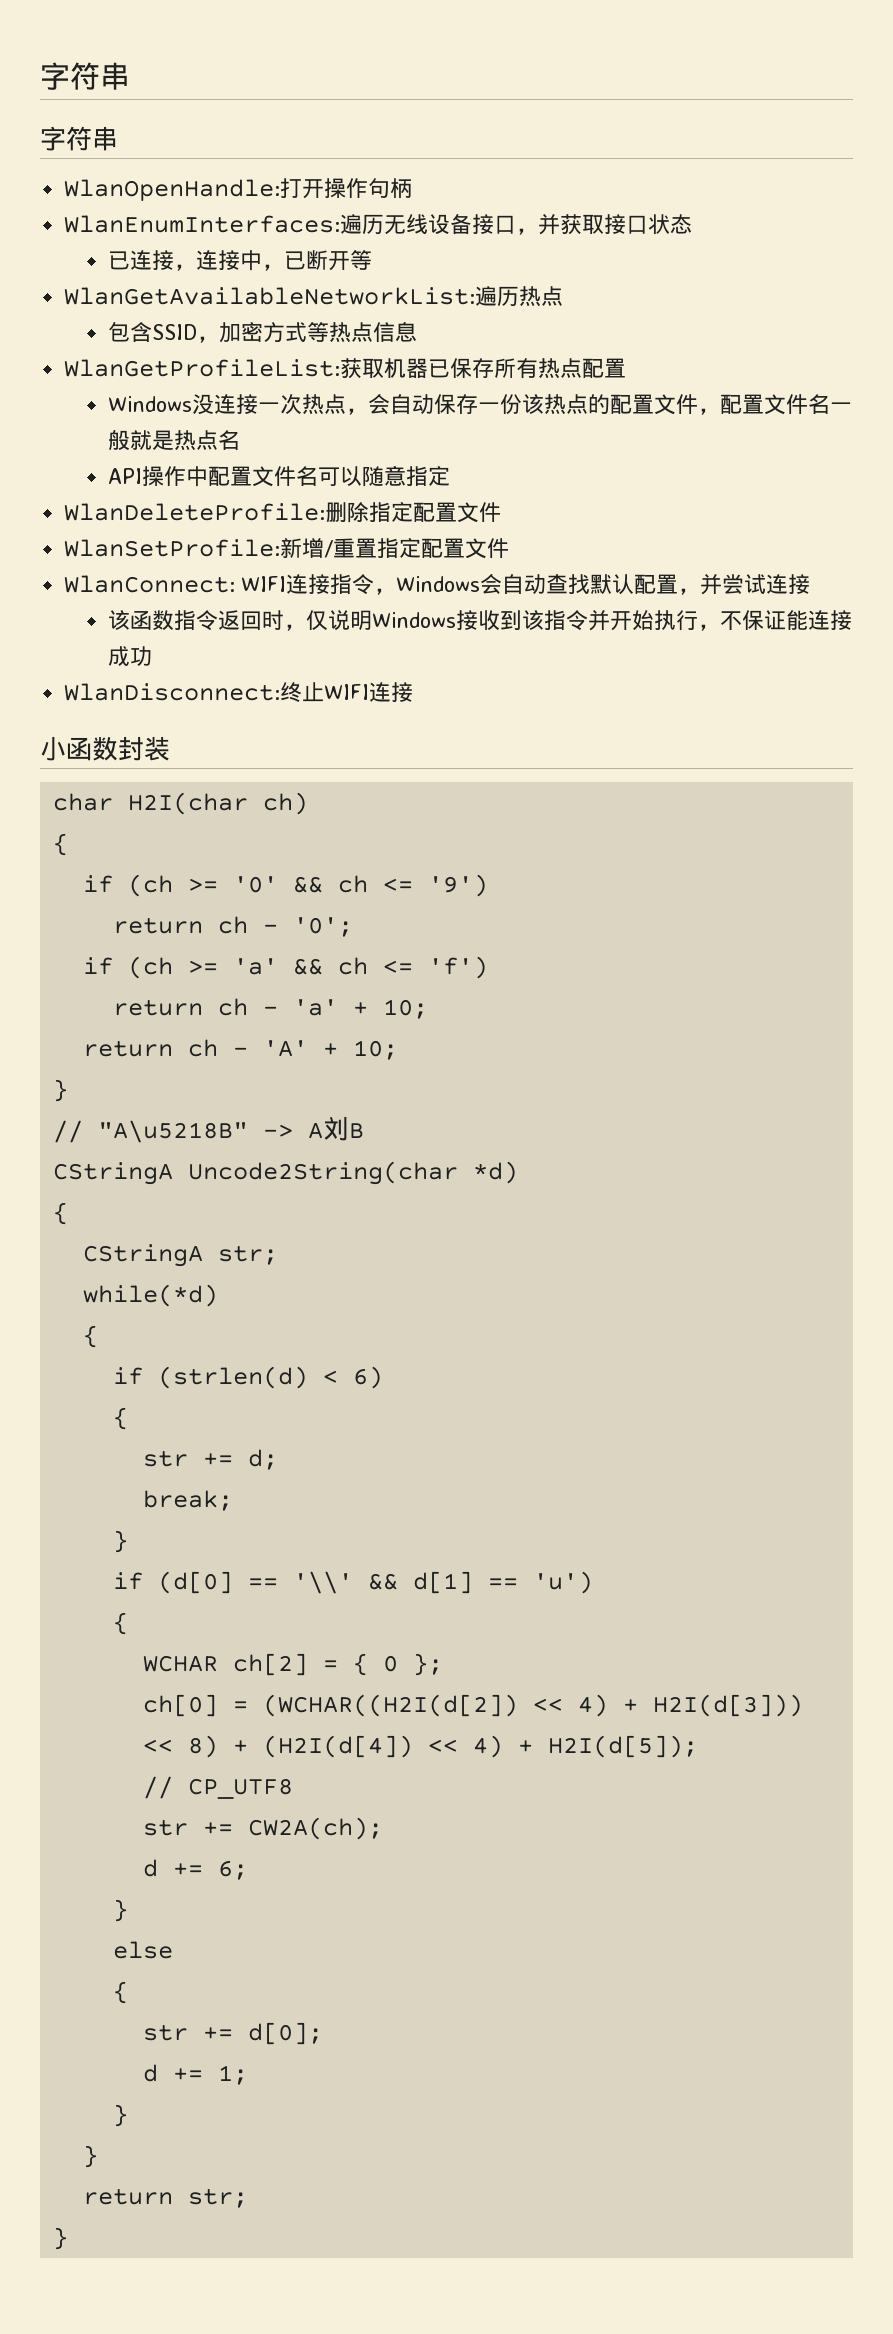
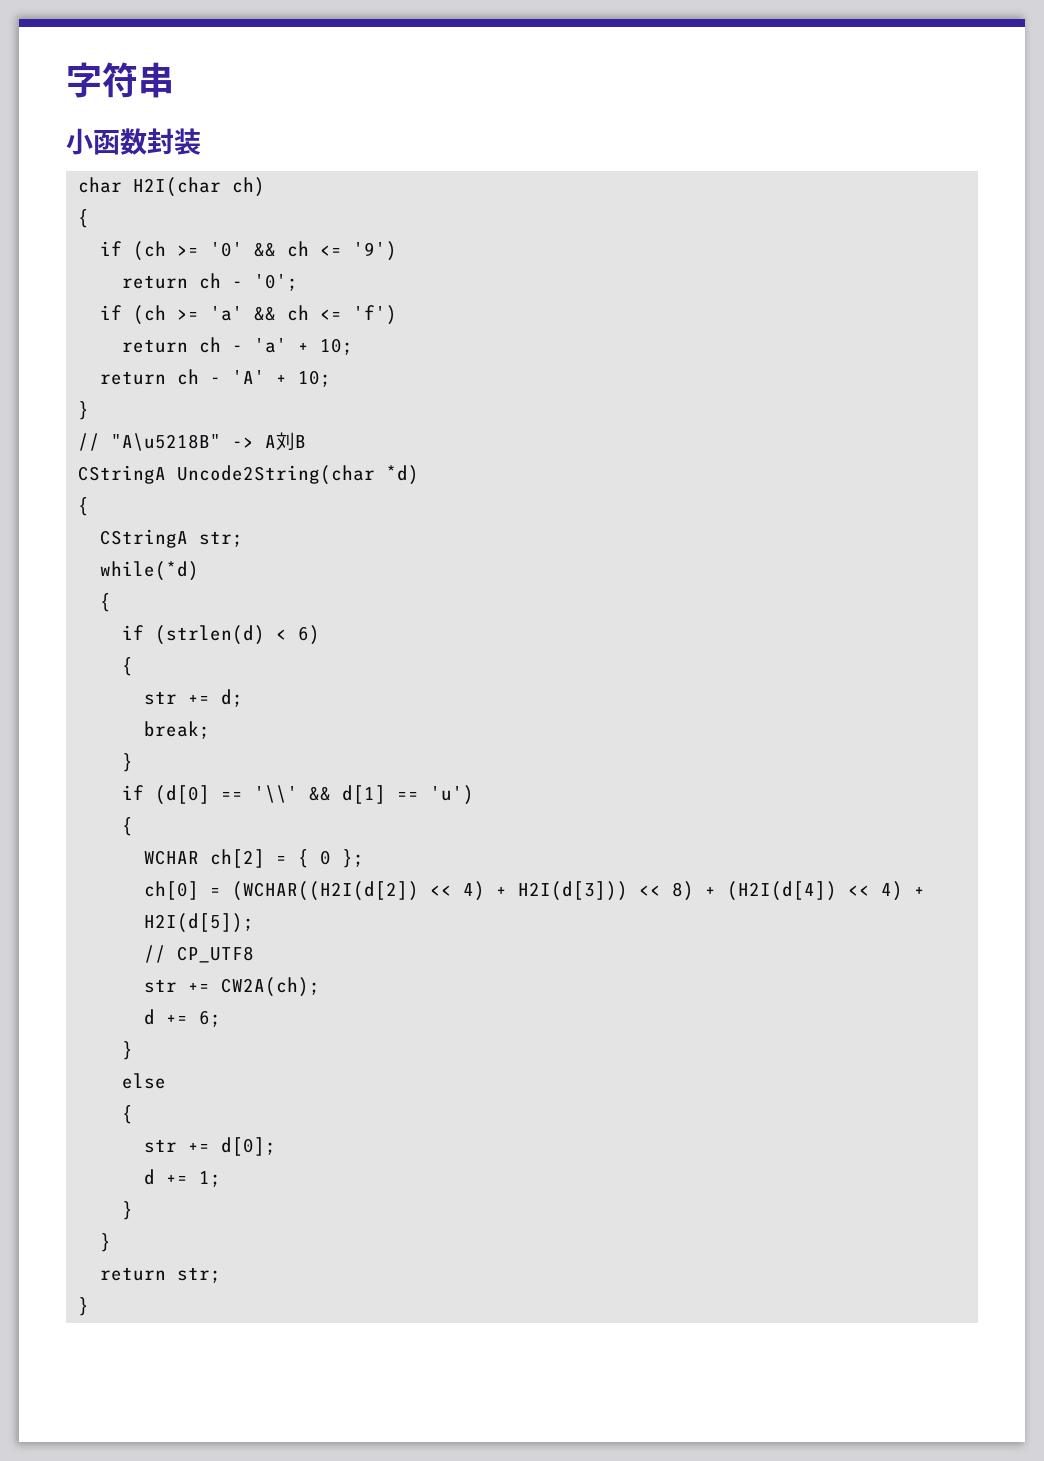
[40,62,130,90] [40,126,118,151] [64,178,413,201] [64,214,693,235] [108,250,373,271] [64,286,564,307] [108,321,418,343] [64,358,627,379] [108,394,853,415] [108,430,241,451] [108,465,451,487] [64,502,502,523] [64,538,510,559] [64,574,811,595] [108,610,853,631] [108,646,153,666] [64,682,414,702] 字符串 // 字符串 // WlanOpenHandle:打开操作句柄 // WlanEnumInterfaces:遍历无线设备接口，并获取接口状态 // 已连接，连接中，已断开等 // WlanGetAvailableNetworkList:遍历热点 // 包含SSID，加密方式等热点信息 // WlanGetProfileList:获取机器已保存所有热点配置 // Windows没连接一次热点，会自动保存一份该热点的配置文件，配置文件名一般就是热点名 // API操作中配置文件名可以随意指定 // WlanDeleteProfile:删除指定配置文件 // WlanSetProfile:新增/重置指定配置文件 // WlanConnect: WIFI连接指令，Windows会自动查找默认配置，并尝试连接 // 该函数指令返回时，仅说明Windows接收到该指令并开始执行，不保证能连接成功 // WlanDisconnect:终止WIFI连接 -> [66,62,174,98] 字符串

